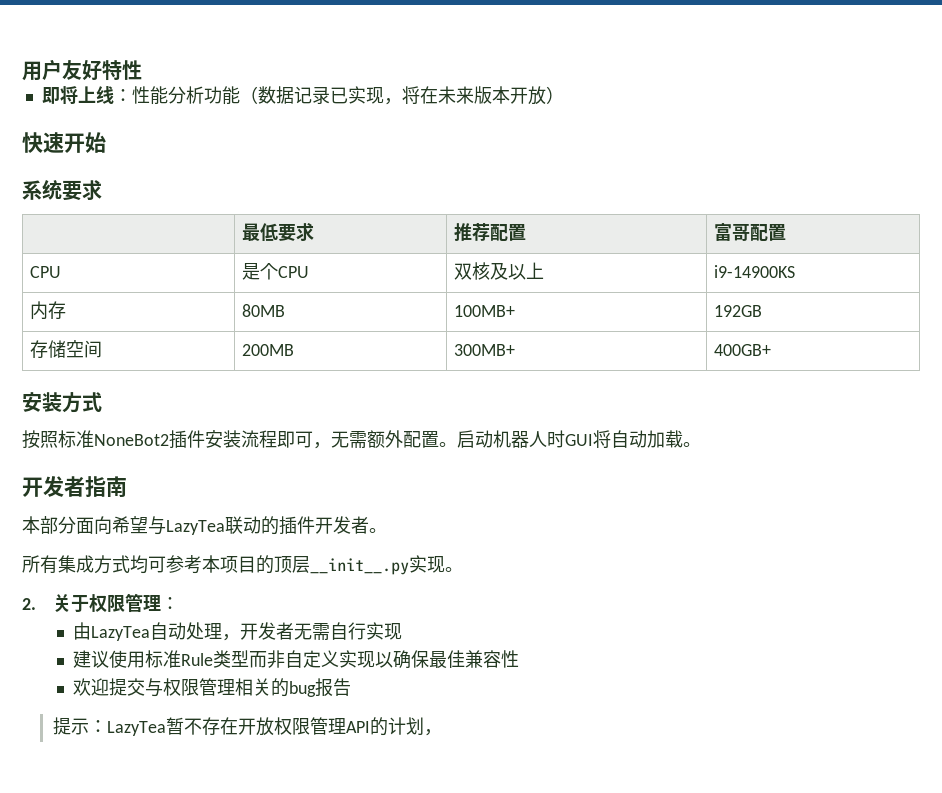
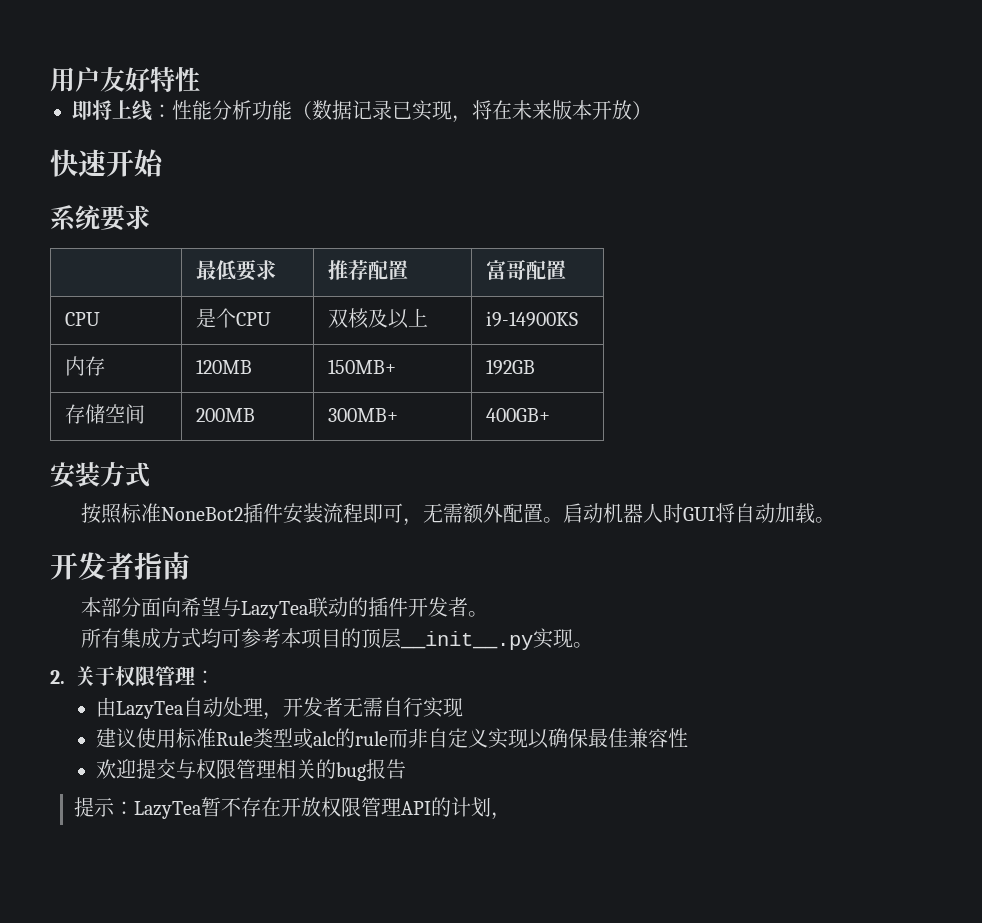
[241,304,285,317] [453,305,515,317] 80MB | 100MB+ -> [195,359,252,374] [327,359,396,374] 120MB | 150MB+
(249, 658) none -> [292,728,388,749] 或alc的rule

